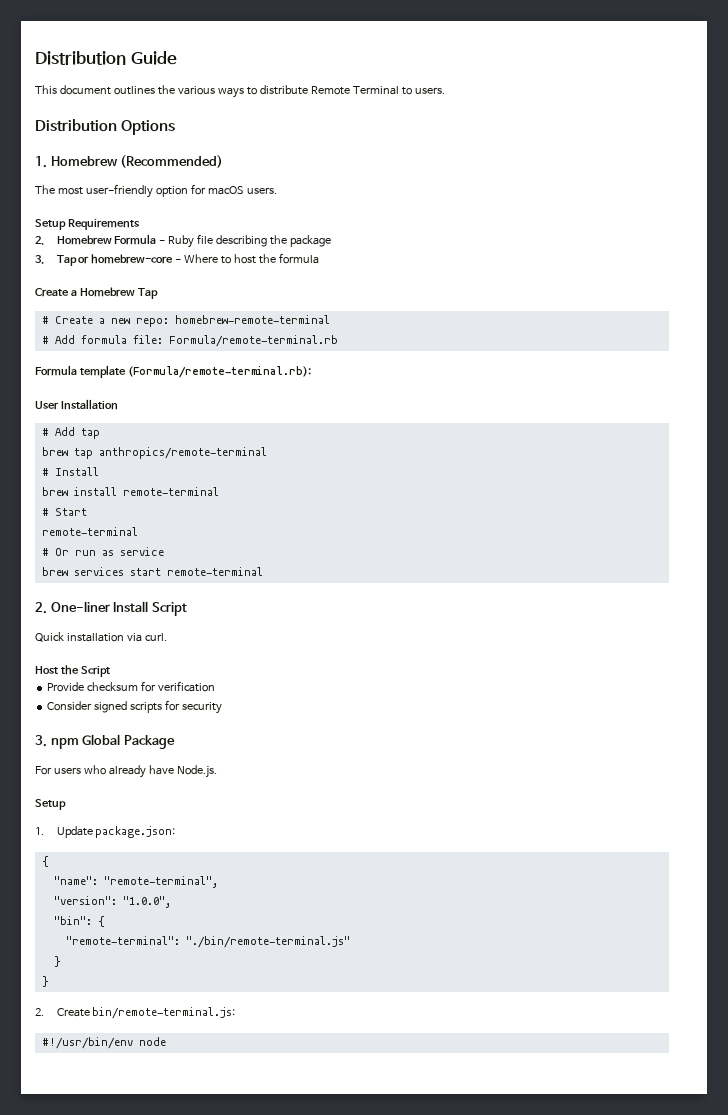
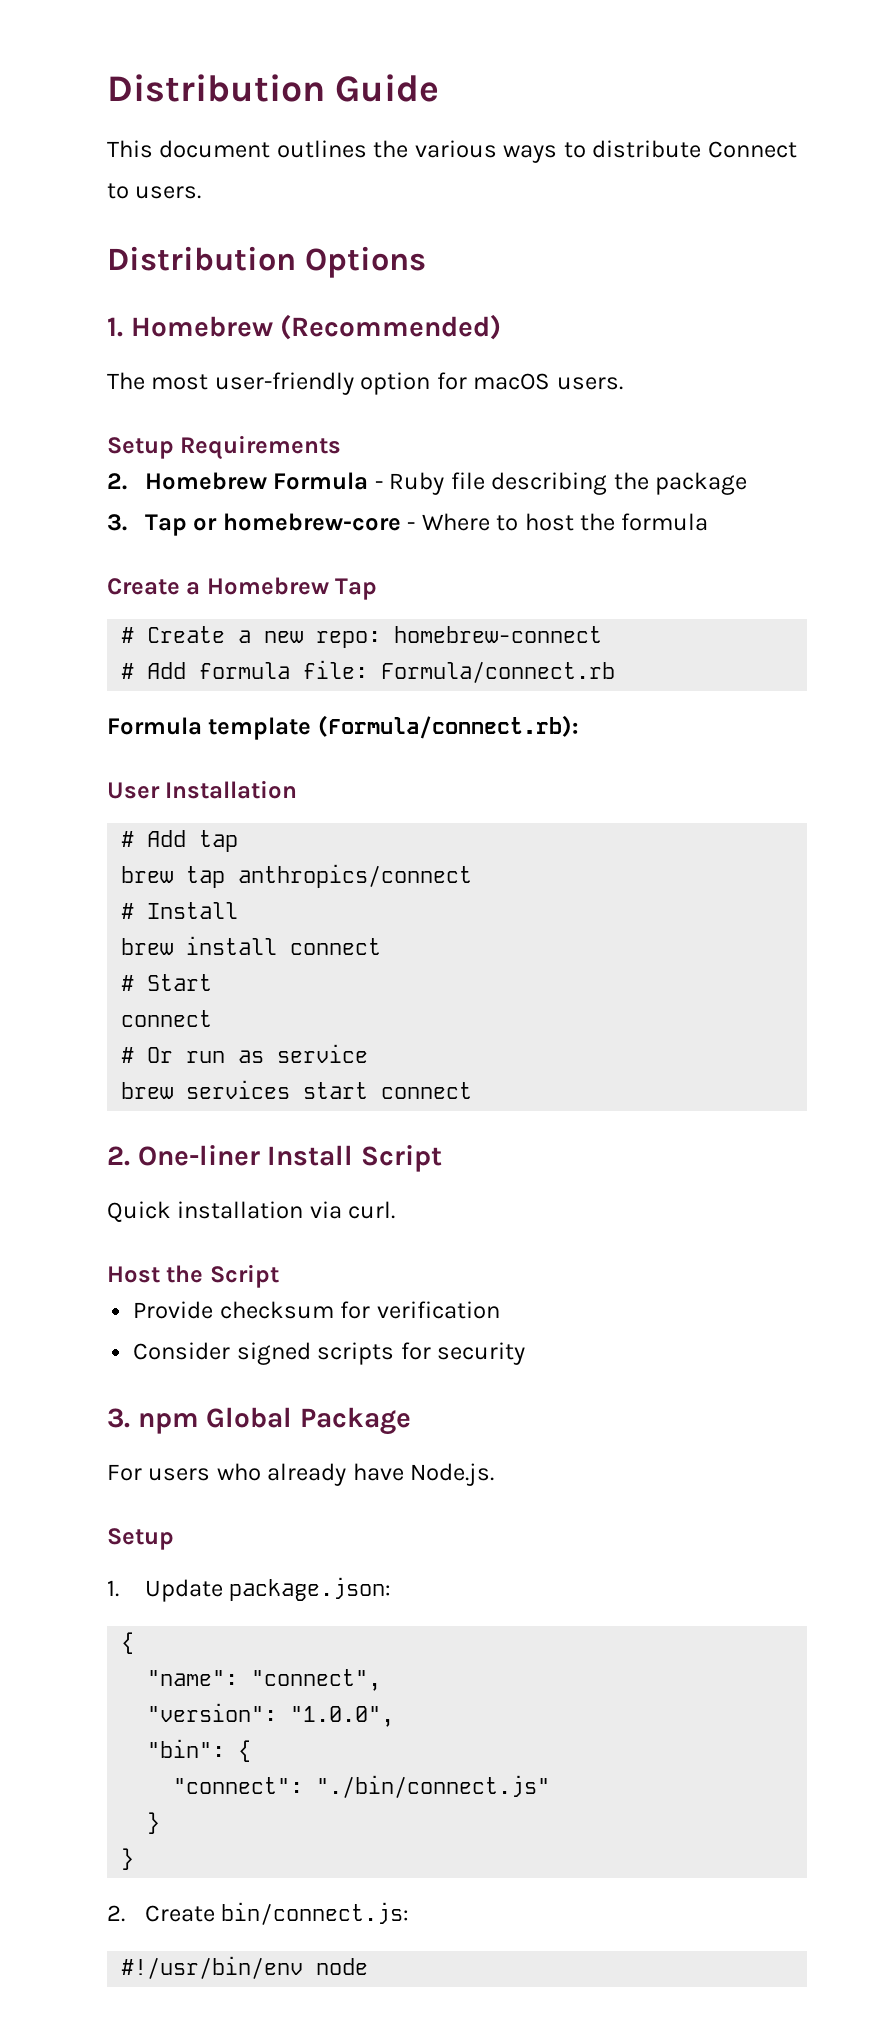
[310,86,399,95] Remote Terminal -> [707,141,797,158] Connect
[174,315,330,324] homebrew-remote-terminal -> [394,626,603,643] homebrew-connect
[168,335,338,347] Formula/remote-terminal.rb -> [381,661,616,683] Formula/connect.rb
[127,366,311,378] (Formula/remote-terminal.rb): -> [317,715,578,739] (Formula/connect.rb):
[98,447,267,459] anthropics/remote-terminal -> [238,864,473,888] anthropics/connect
[122,487,219,496] remote-terminal -> [290,938,382,955] connect
[41,527,138,536] remote-terminal -> [121,1010,213,1027] connect
[166,567,263,576] remote-terminal -> [381,1082,473,1099] connect
[103,876,218,888] "remote-terminal", -> [251,1669,382,1691] "connect",
[65,936,350,948] "remote-terminal": "./bin/remote-terminal.js" -> [173,1775,551,1798] "connect": "./bin/connect.js"
[92,1007,236,1019] bin/remote-terminal.js: -> [221,1902,410,1925] bin/connect.js:

